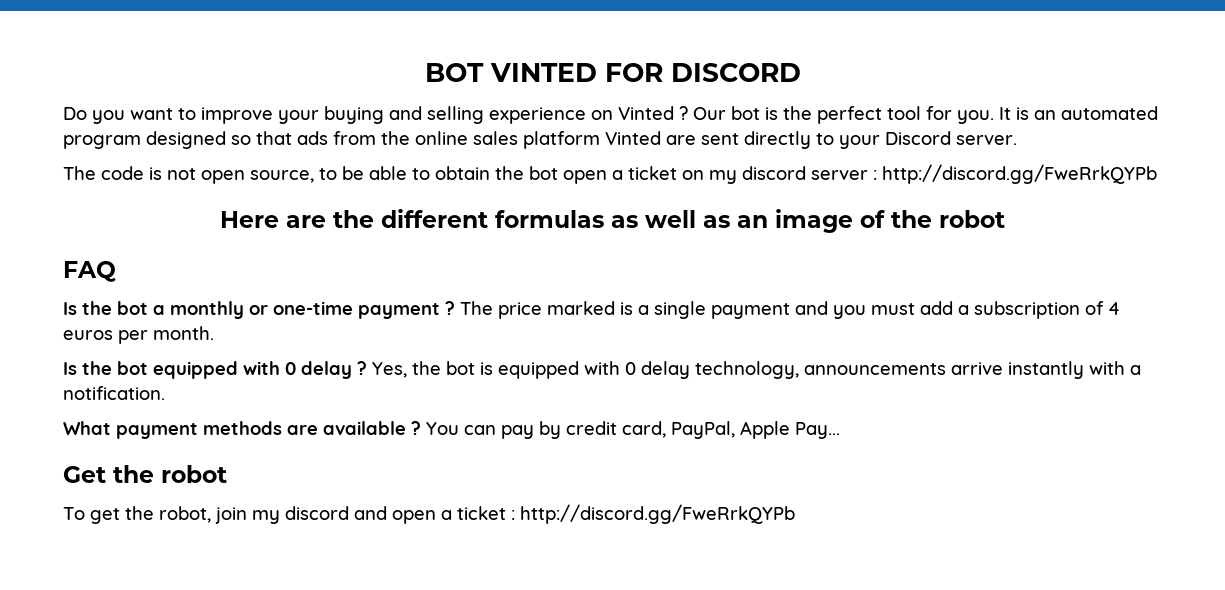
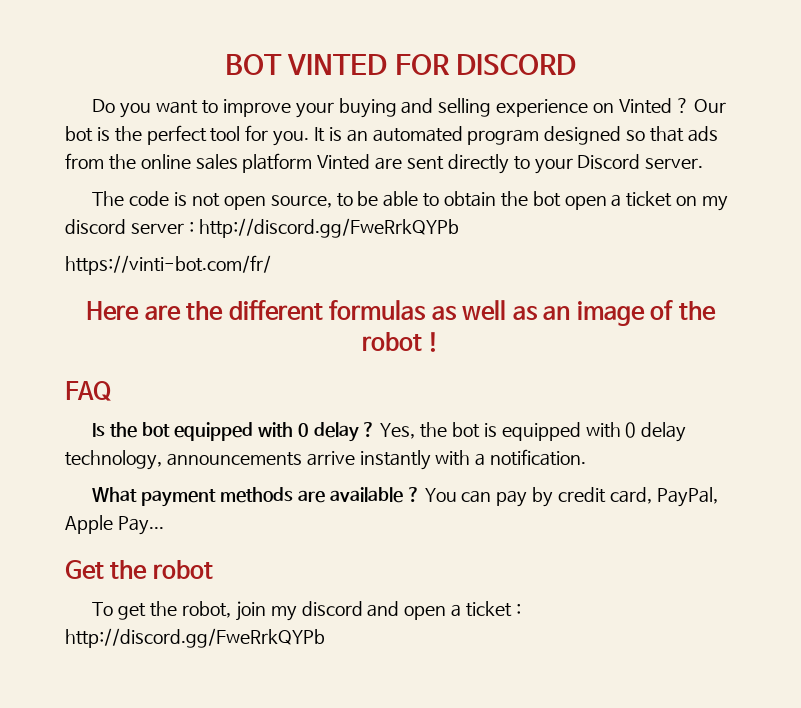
(1157, 174) none -> [65,255,271,275] // https://vinti-bot.com/fr/
(1005, 219) none -> [428,332,440,352] !
[63,301,1120,319] [63,326,214,344] // Is the bot a monthly or one-time payment ? The price marked is a single payment and you must add a subscription of 4 euros per month. -> (111, 391) none

